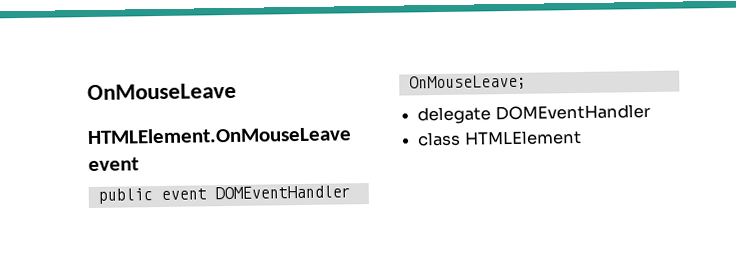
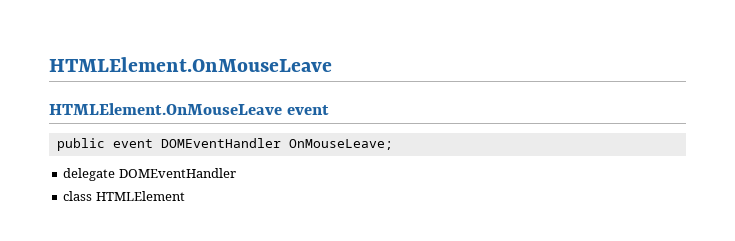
[87,82,237,101] OnMouseLeave -> [49,57,332,72] HTMLElement.OnMouseLeave

